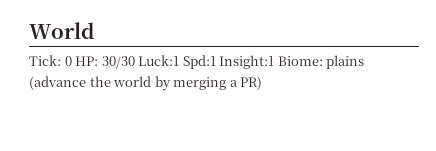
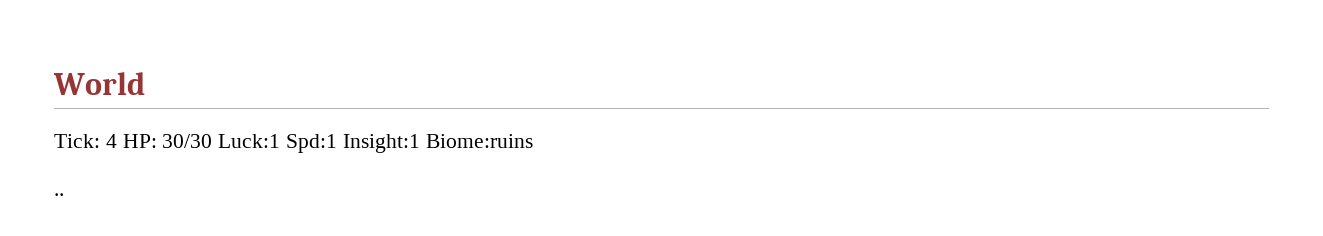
[64,56,72,66] 0 -> [105,134,117,148] 4
[277,55,365,69] [29,76,263,91] Biome: plains // (advance the world by merging a PR) -> [425,134,533,148] [54,193,64,196] Biome:ruins // ..

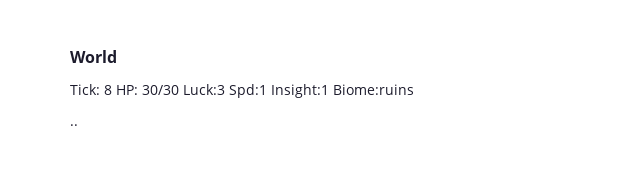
[105,134,117,148] 4 -> [104,85,112,95] 8
[218,134,281,148] Luck:1 -> [183,84,225,95] Luck:3

